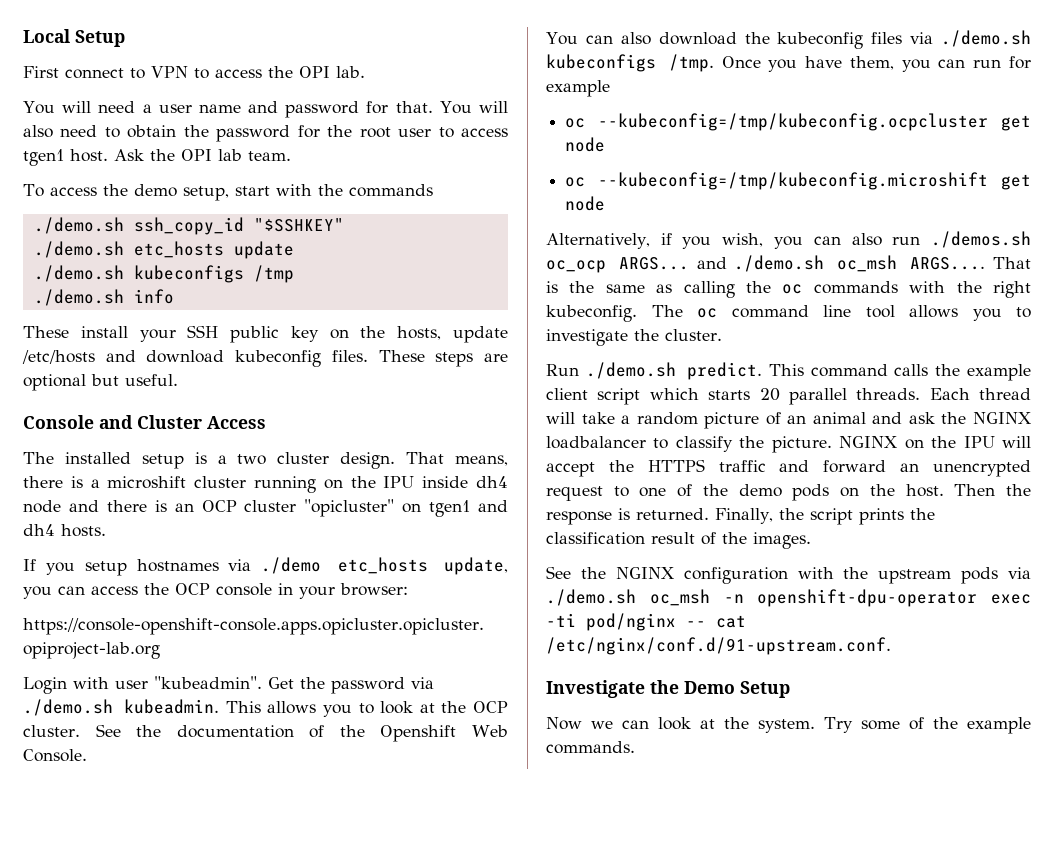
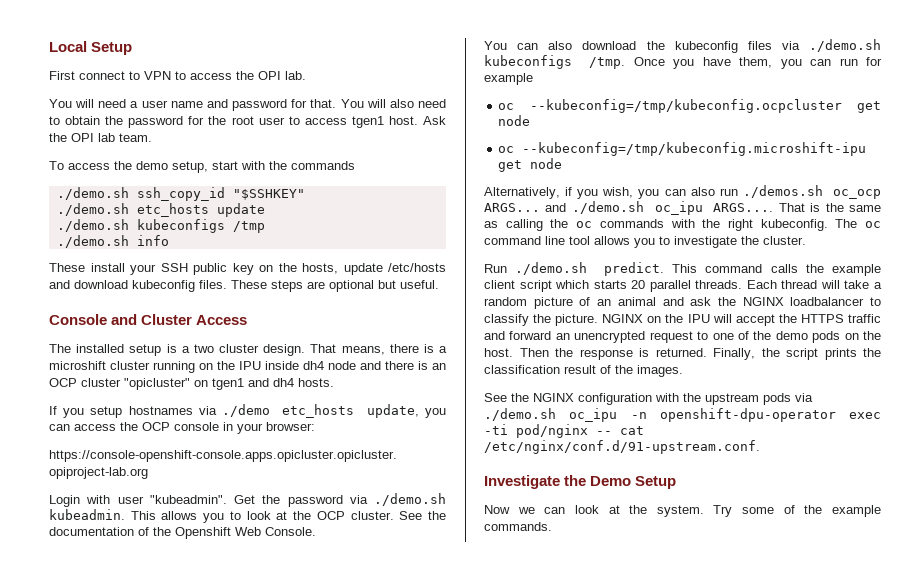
[598,172,989,190] --kubeconfig=/tmp/kubeconfig.microshift -> [522,142,867,156] --kubeconfig=/tmp/kubeconfig.microshift-ipu
[837,255,898,272] oc_msh -> [654,201,703,215] oc_ipu
[649,589,710,606] oc_msh -> [569,408,618,422] oc_ipu

